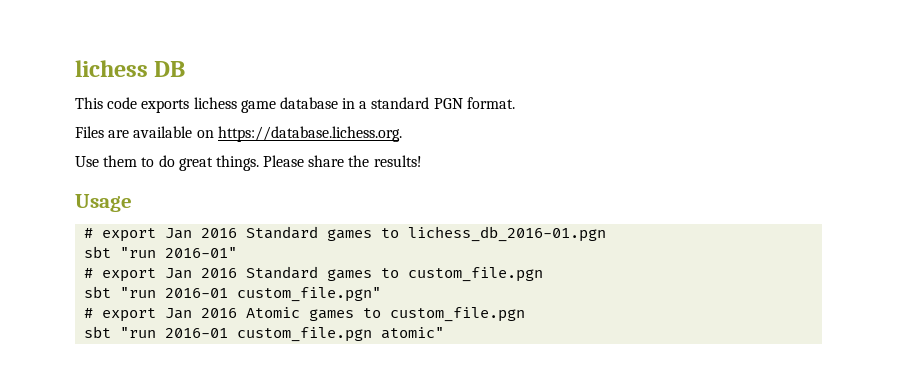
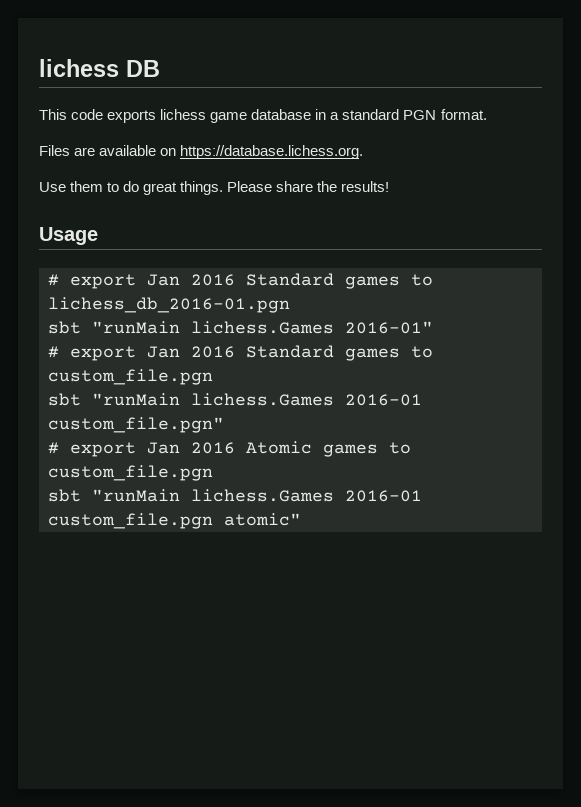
[120,247,157,258] "run -> [92,321,334,334] "runMain lichess.Games
[120,287,157,298] "run -> [92,393,334,406] "runMain lichess.Games
[120,327,157,338] "run -> [92,489,334,502] "runMain lichess.Games

